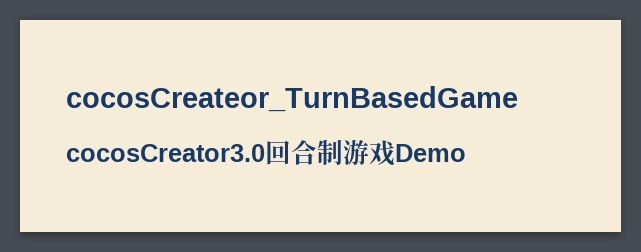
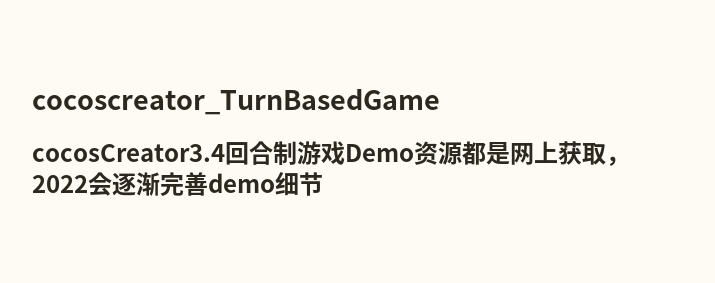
[66,86,518,112] [66,144,265,162] cocosCreateor_TurnBasedGame // cocosCreator3.0 -> [32,88,440,115] [32,144,225,162] cocoscreator_TurnBasedGame // cocosCreator3.4
(466, 153) none -> [414,141,630,166] [32,172,323,196] 资源都是网上获取，2022会逐渐完善demo细节

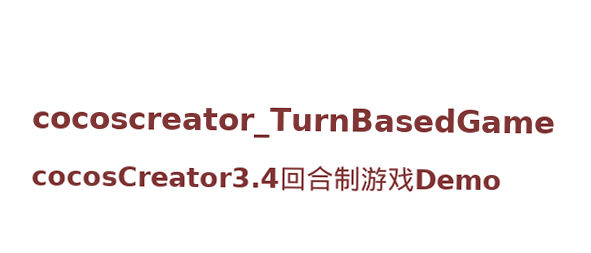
[414,141,630,166] [32,172,323,196] 资源都是网上获取，2022会逐渐完善demo细节 -> (502, 180) none

